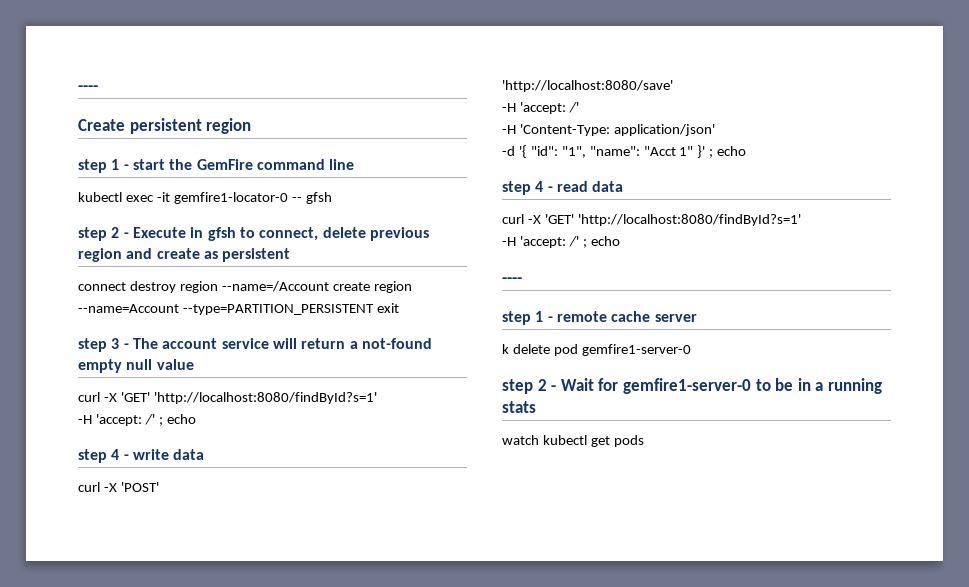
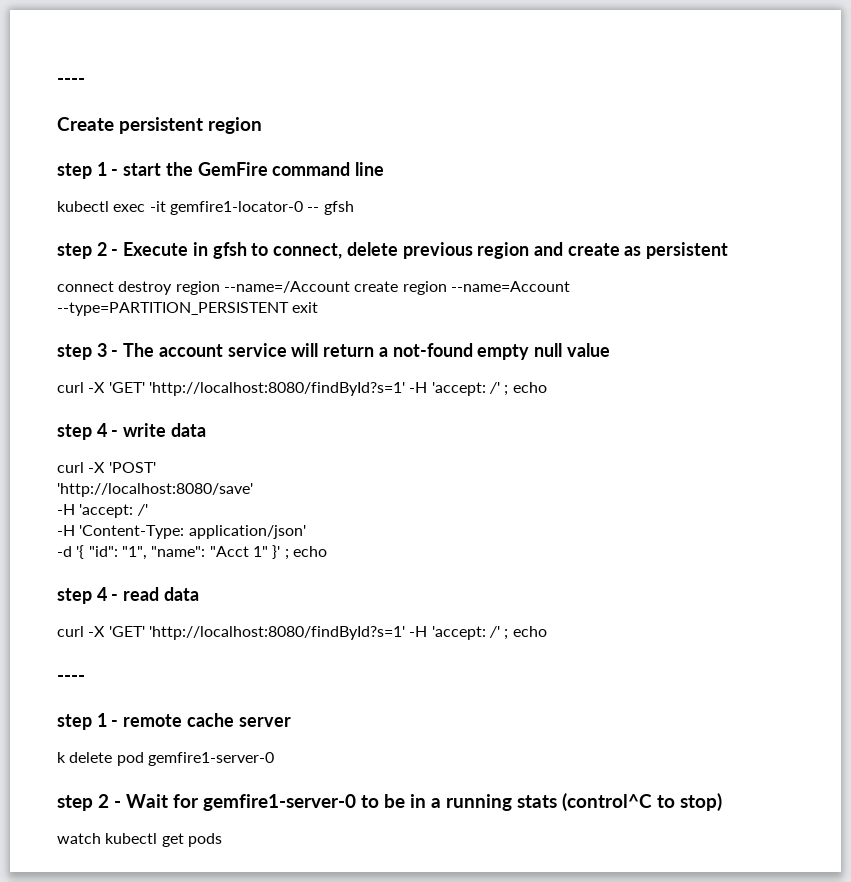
(377, 398) // -> (405, 389) none
(801, 220) // -> (405, 633) none
(536, 407) none -> [562,793,722,811] (control^C to stop)

